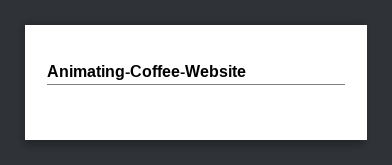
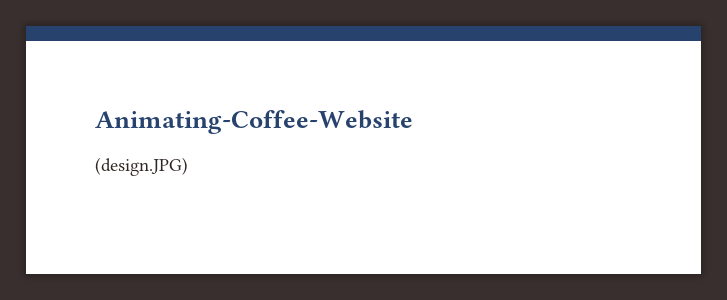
(246, 72) none -> [95,157,188,176] // (design.JPG)

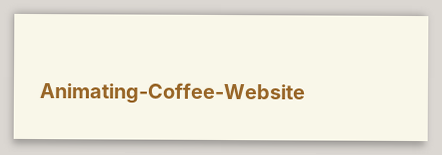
[95,157,188,176] // (design.JPG) -> (305, 93) none

